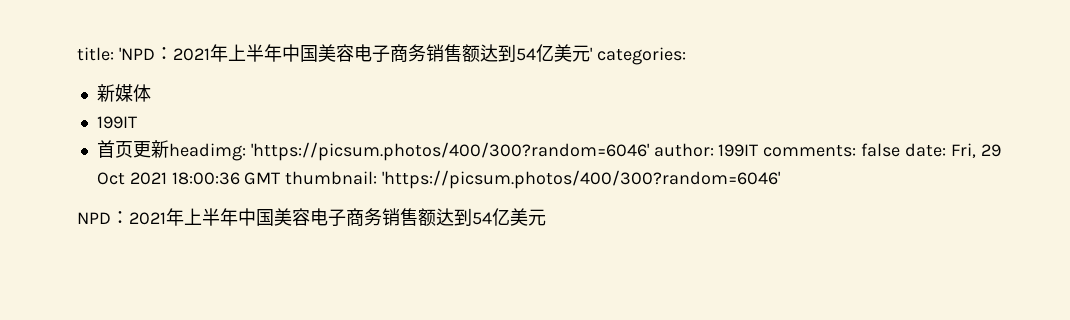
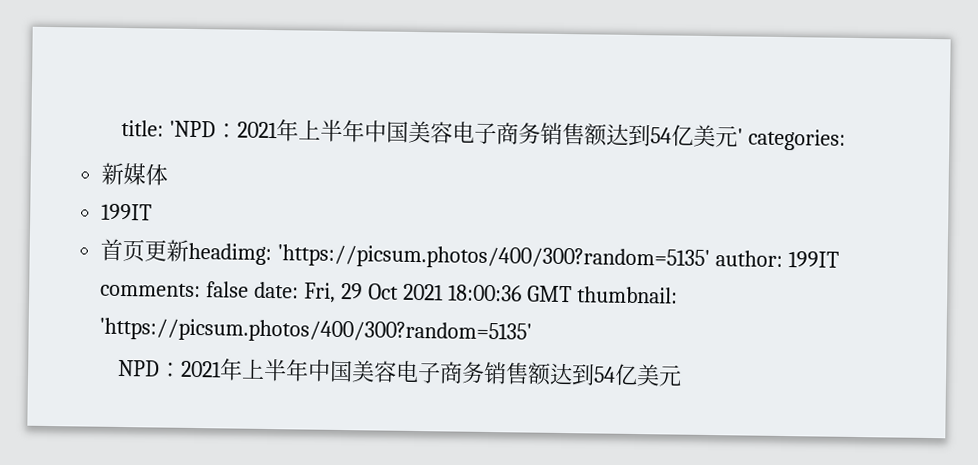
[250,142,649,161] 'https://picsum.photos/400/300?random=6046' -> [277,244,711,272] 'https://picsum.photos/400/300?random=5135'
[382,170,781,189] 'https://picsum.photos/400/300?random=6046' -> [99,317,533,345] 'https://picsum.photos/400/300?random=5135'

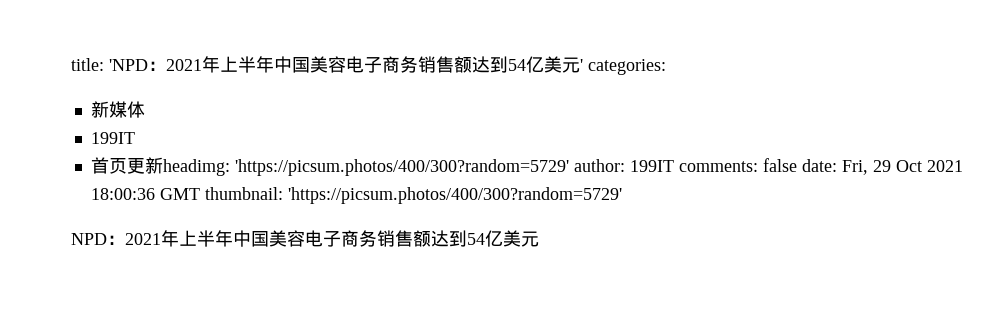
[277,244,711,272] 'https://picsum.photos/400/300?random=5135' -> [234,159,569,176] 'https://picsum.photos/400/300?random=5729'
[99,317,533,345] 'https://picsum.photos/400/300?random=5135' -> [287,187,622,204] 'https://picsum.photos/400/300?random=5729'

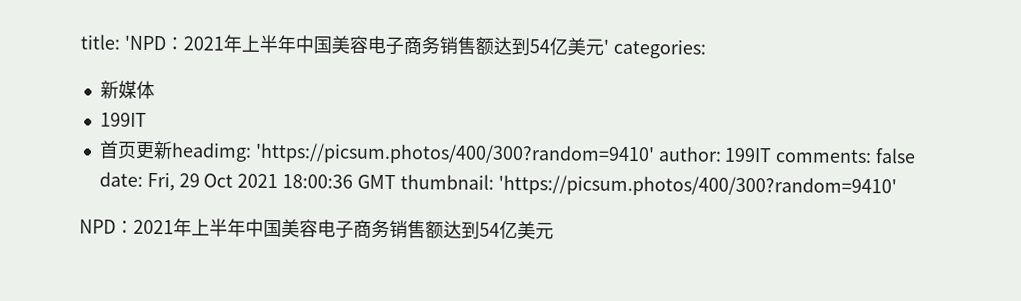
[234,159,569,176] 'https://picsum.photos/400/300?random=5729' -> [254,142,655,166] 'https://picsum.photos/400/300?random=9410'
[287,187,622,204] 'https://picsum.photos/400/300?random=5729' -> [497,174,897,198] 'https://picsum.photos/400/300?random=9410'

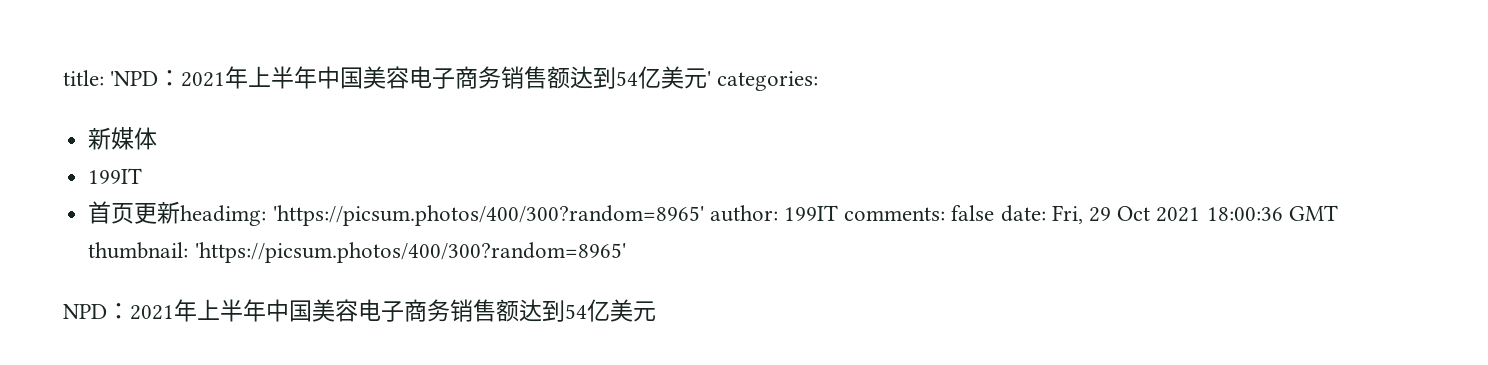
[254,142,655,166] 'https://picsum.photos/400/300?random=9410' -> [272,205,704,226] 'https://picsum.photos/400/300?random=8965'
[497,174,897,198] 'https://picsum.photos/400/300?random=9410' -> [194,242,626,263] 'https://picsum.photos/400/300?random=8965'

